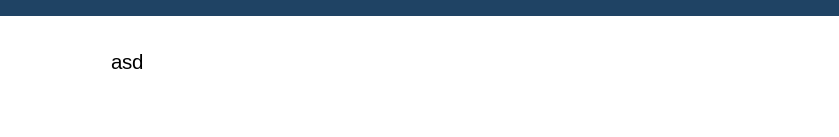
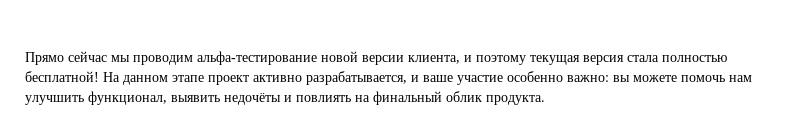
[111,54,143,69] asd -> [25,51,727,65] [25,71,752,85] [25,91,545,105] Прямо сейчас мы проводим альфа-тестирование новой версии клиента, и поэтому текущая версия стала полностью бесплатной! На данном этапе проект активно разрабатывается, и ваше участие особенно важно: вы можете помочь нам улучшить функционал, выявить недочёты и повлиять на финальный облик продукта.

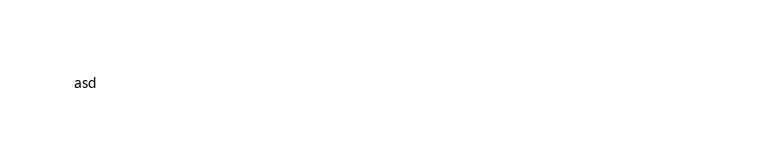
[25,51,727,65] [25,71,752,85] [25,91,545,105] Прямо сейчас мы проводим альфа-тестирование новой версии клиента, и поэтому текущая версия стала полностью бесплатной! На данном этапе проект активно разрабатывается, и ваше участие особенно важно: вы можете помочь нам улучшить функционал, выявить недочёты и повлиять на финальный облик продукта. -> [74,77,96,88] asd

